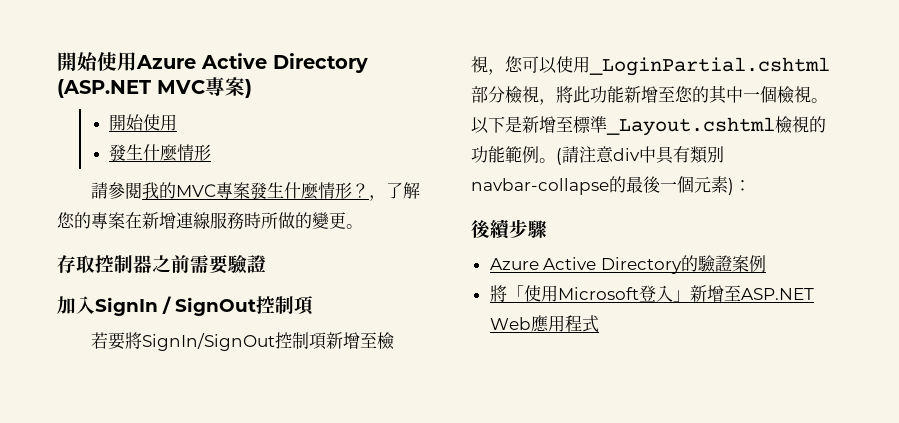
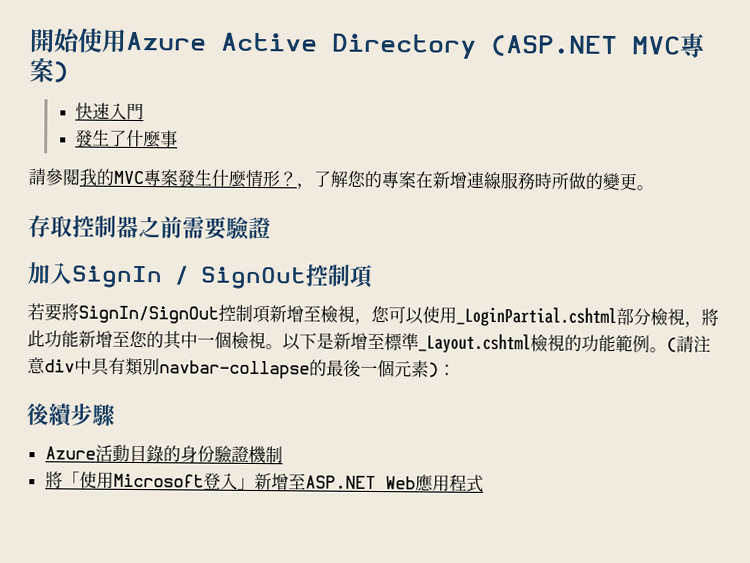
[109,114,178,131] [109,144,212,162] 開始使用 // 發生什麼情形 -> [74,102,144,121] [74,129,178,149] 快速入門 // 發生了什麼事
[543,255,766,274] Active Directory的驗證案例 -> [94,444,283,464] 活動目錄的身份驗證機制

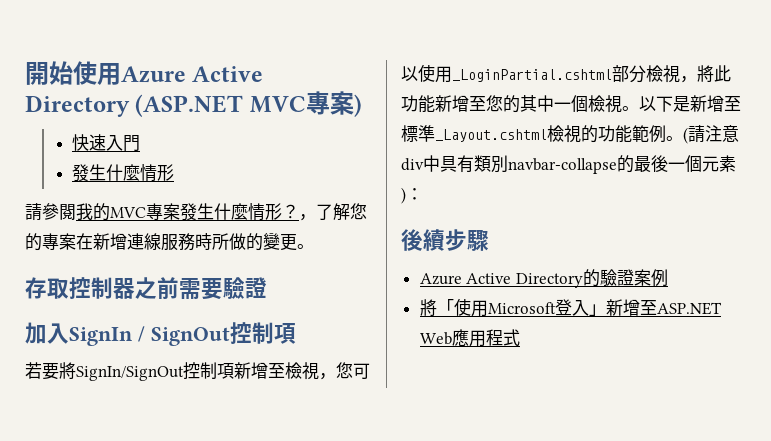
[108,129,178,149] 了什麼事 -> [106,164,175,182] 什麼情形
[94,444,283,464] 活動目錄的身份驗證機制 -> [466,269,668,288] Active Directory的驗證案例

